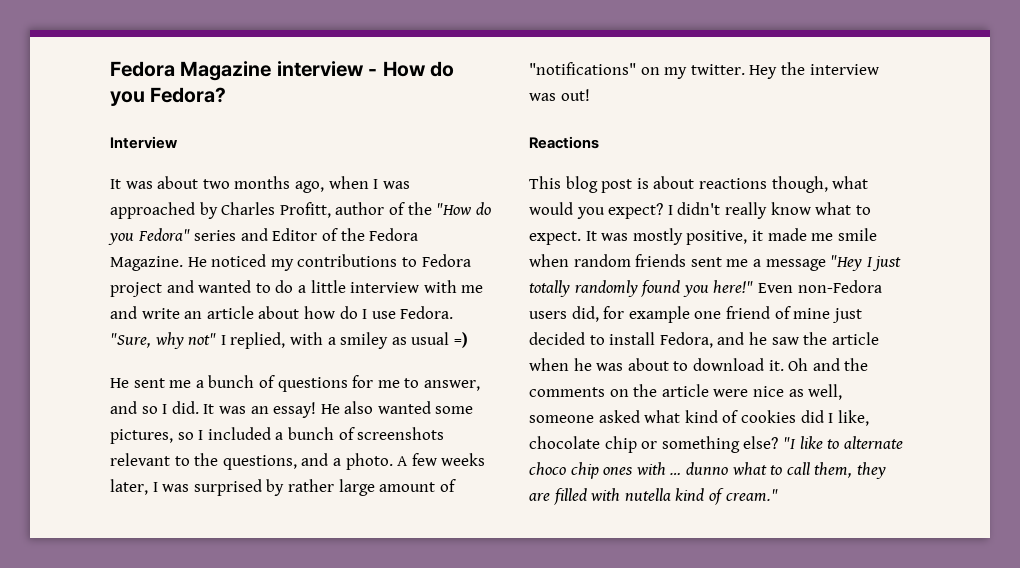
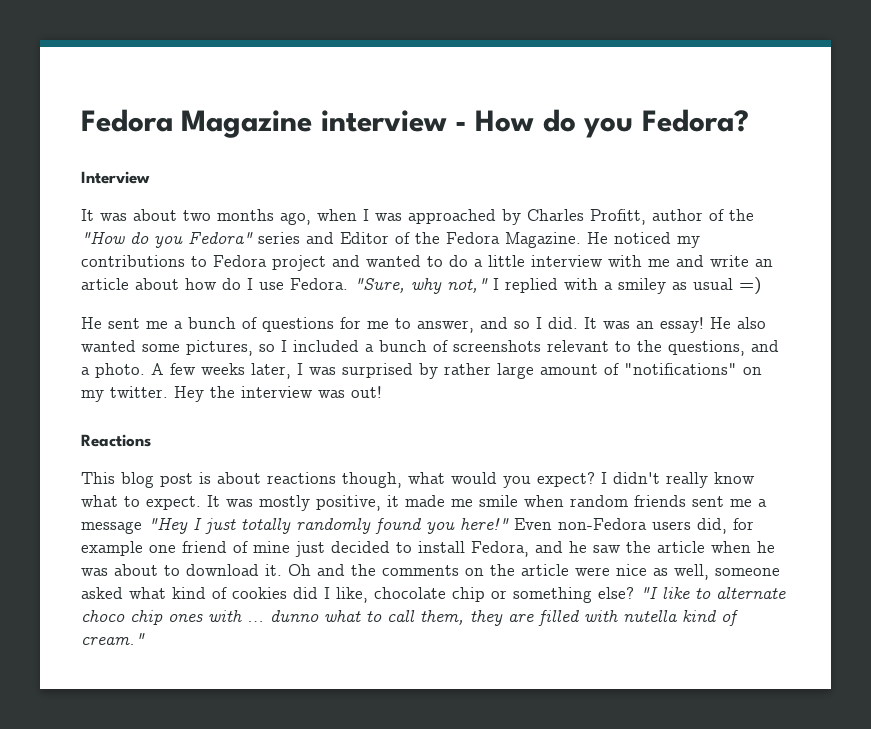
[188,332,286,349] not" I replied, -> [447,278,558,293] not," I replied

